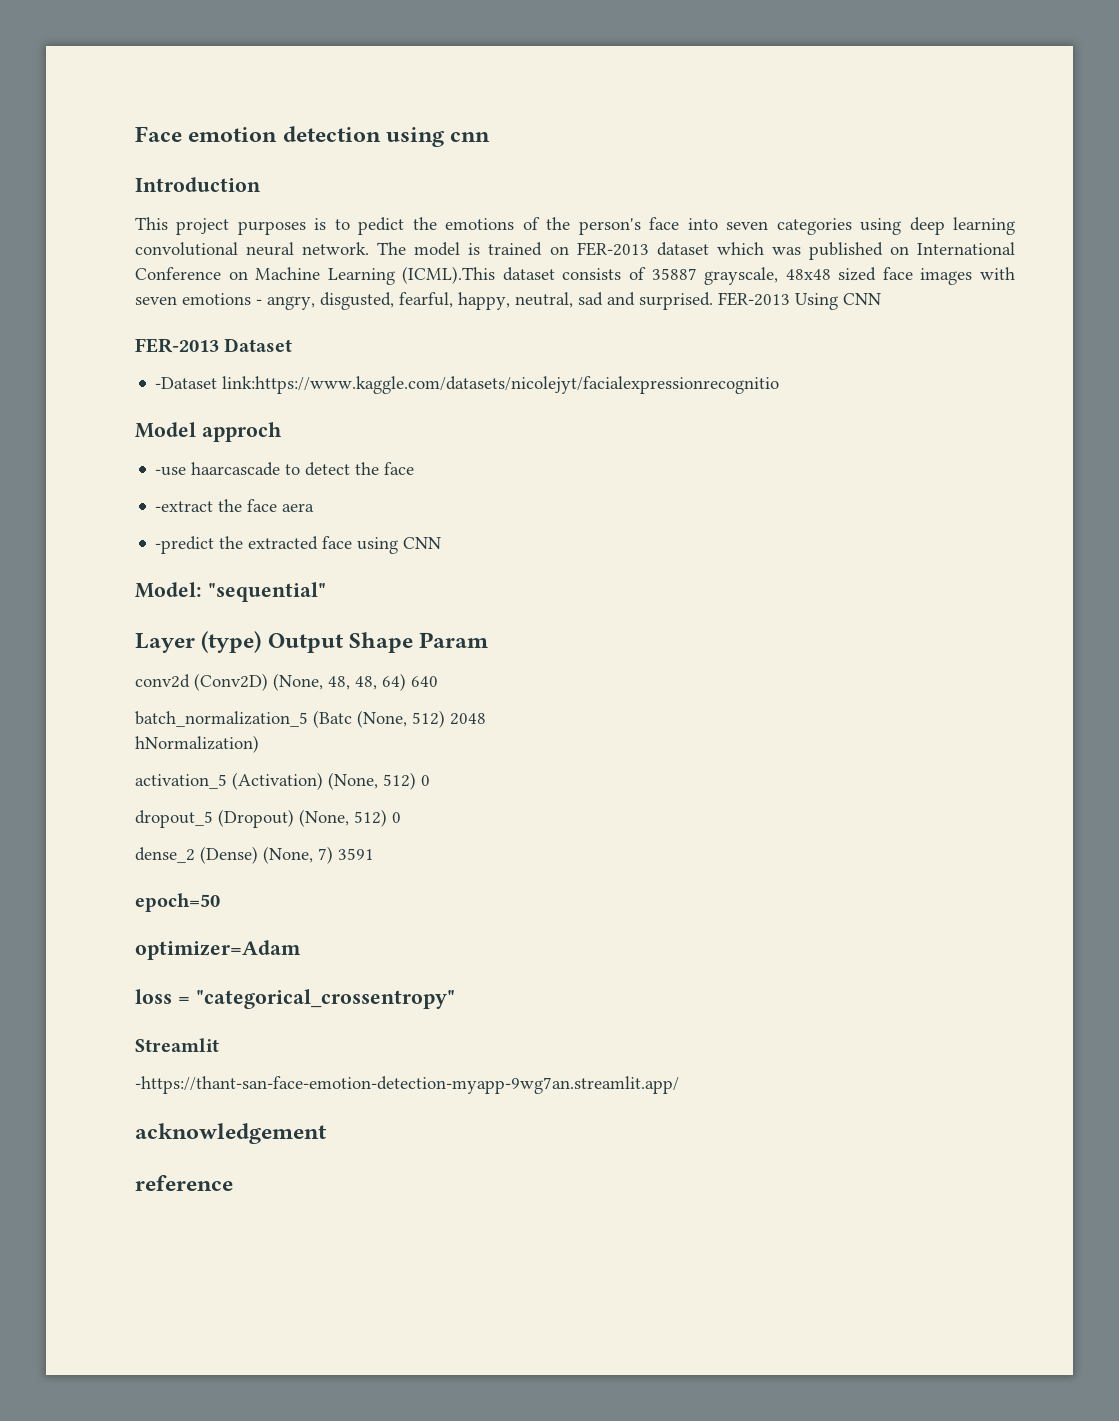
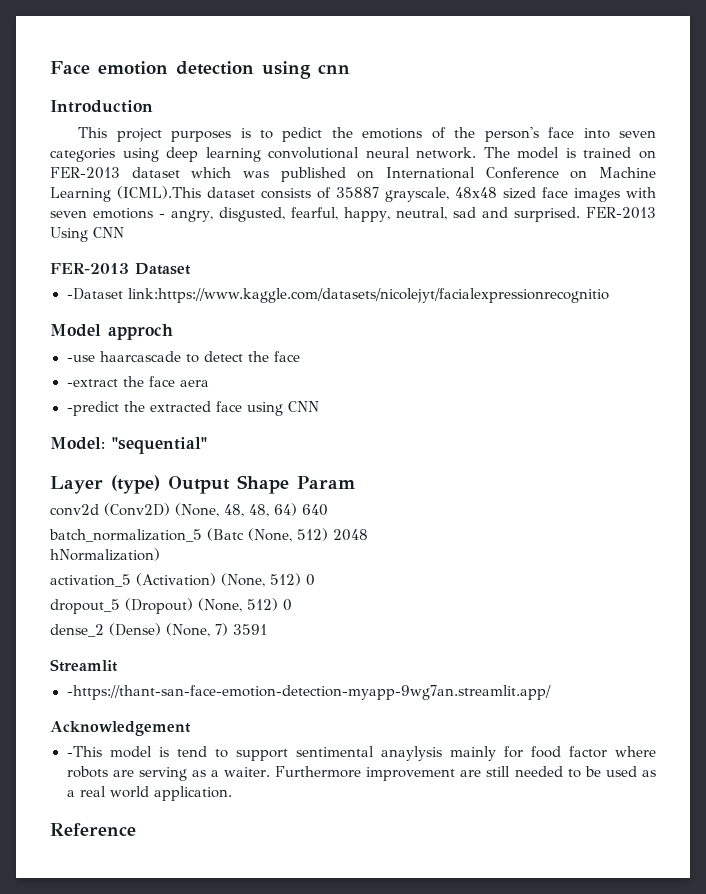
[135,893,220,912] [135,940,301,960] [135,989,455,1009] [135,1038,219,1052] [135,1076,679,1094] [135,1123,327,1144] [135,1175,233,1191] epoch=50 // optimizer=Adam // loss = "categorical_crossentropy" // Streamlit // -https://thant-san-face-emotion-detection-myapp-9wg7an.streamlit.app/ // acknowledgement // reference -> [50,659,118,672] [66,685,551,700] [50,721,191,736] [66,746,656,761] [66,766,657,781] [66,786,232,801] [50,823,136,836] Streamlit // -https://thant-san-face-emotion-detection-myapp-9wg7an.streamlit.app/ // Acknowledgement // -This model is tend to support sentimental anaylysis mainly for food factor where robots are serving as a waiter. Furthermore improvement are still needed to be used as a real world application. // Reference

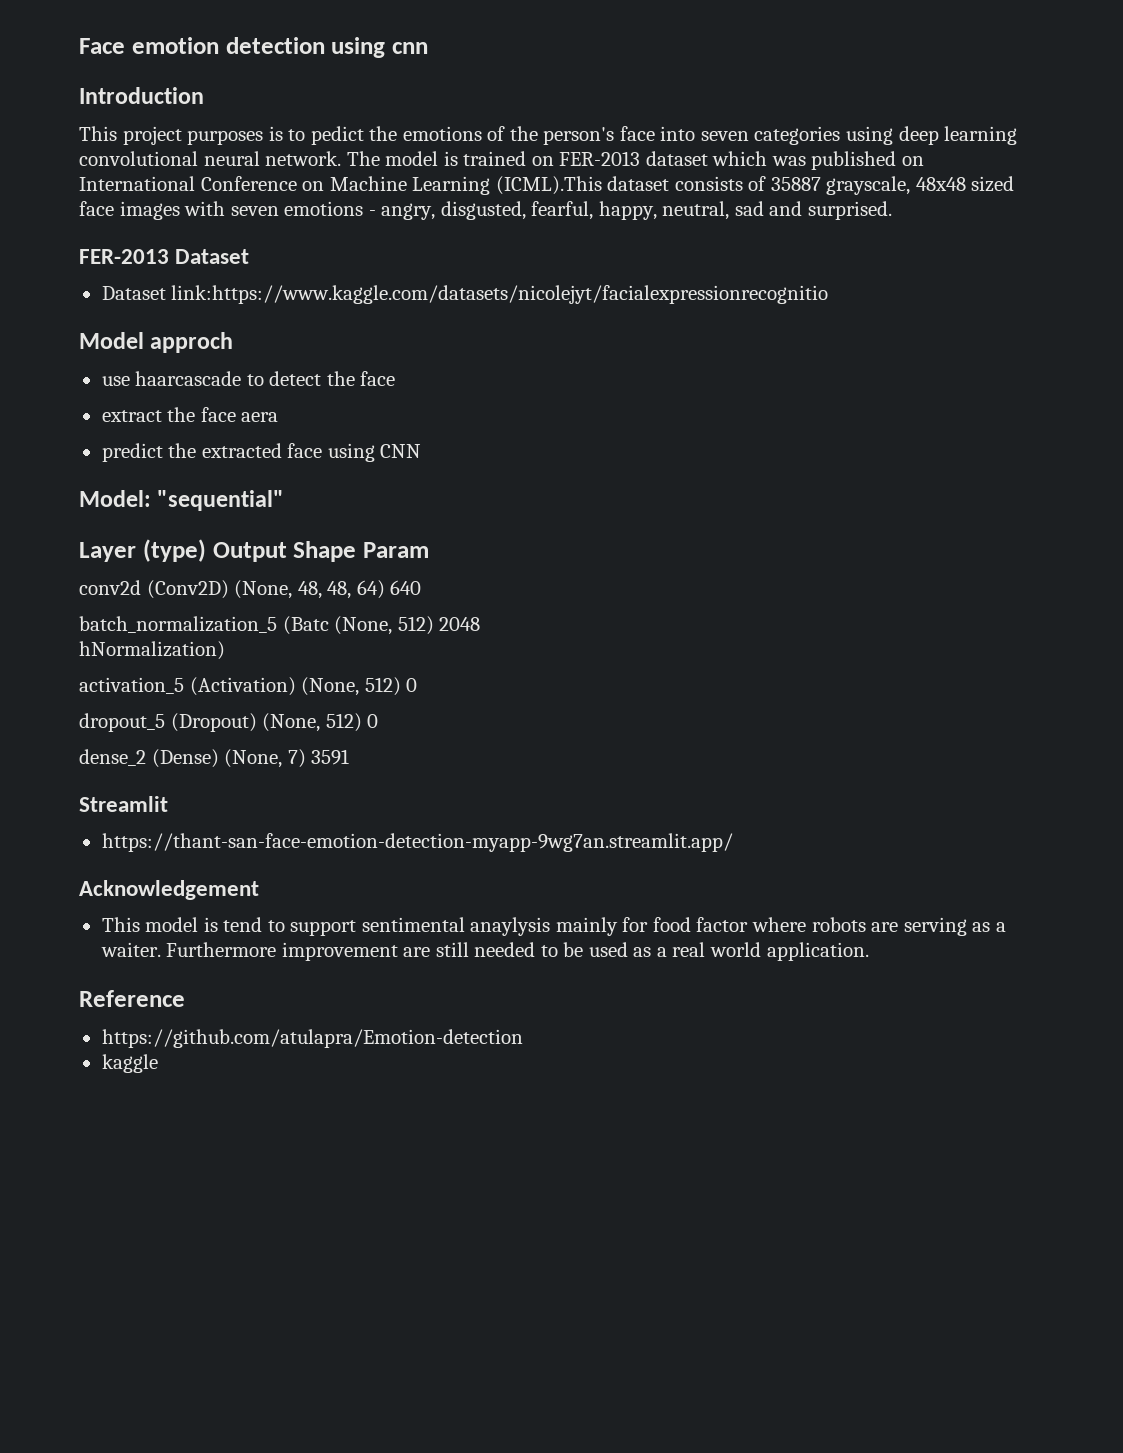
[586,207,657,219] [50,227,124,242] FER-2013 Using CNN -> (892, 210) none
[66,288,123,300] -Dataset -> [101,286,166,300] Dataset
[66,355,95,362] -use -> [101,376,130,386] use
[66,379,118,387] -extract -> [101,410,162,422] extract
[66,401,119,416] -predict -> [101,443,163,462] predict
[66,685,551,700] -https://thant-san-face-emotion-detection-myapp-9wg7an.streamlit.app/ -> [101,833,733,852] https://thant-san-face-emotion-detection-myapp-9wg7an.streamlit.app/
[66,746,102,757] -This -> [101,917,140,932] This
(136, 829) none -> [101,1029,523,1048] [101,1054,158,1073] // https://github.com/atulapra/Emotion-detection // kaggle

